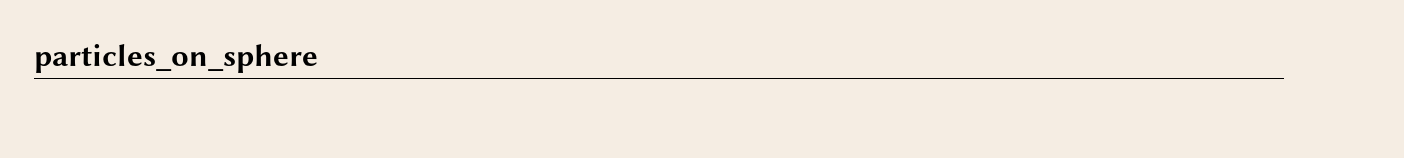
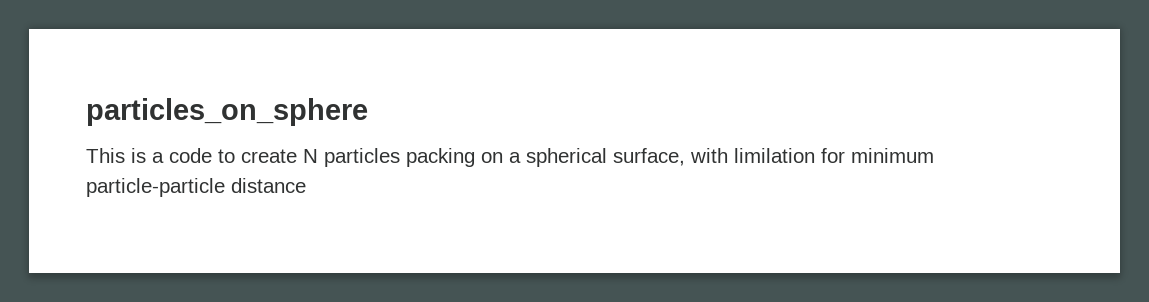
(318, 58) none -> [86,148,934,167] [86,178,306,197] // This is a code to create N particles packing on a spherical surface, with limilation for minimum particle-particle distance

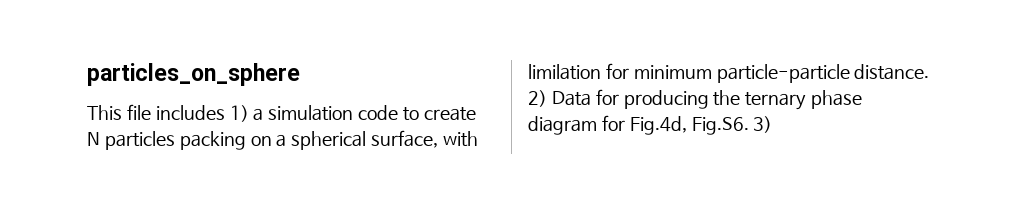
[131,148,164,163] is a -> [126,104,354,122] file includes 1) a simulation
[231,178,306,193] distance -> [854,64,930,80] [528,89,863,110] [528,115,773,135] distance. 2) Data for producing the ternary phase diagram for Fig.4d, Fig.S6. 3)

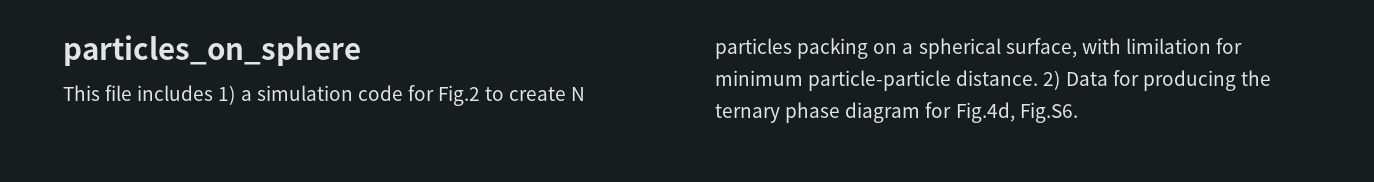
(399, 112) none -> [407,85,481,106] for Fig.2
[753,116,773,133] 3) -> (1078, 112) none

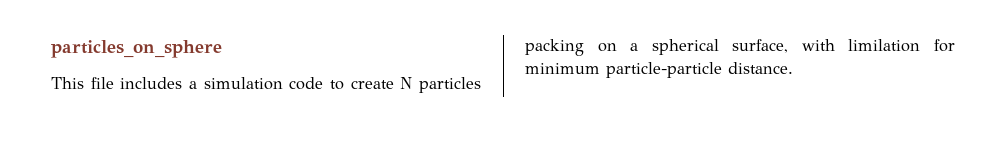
[218,85,236,105] 1) -> (183, 83) none
[407,85,481,106] for Fig.2 -> (324, 83) none
[1043,70,1271,91] [715,102,1078,123] 2) Data for producing the ternary phase diagram for Fig.4d, Fig.S6. -> (793, 68) none

